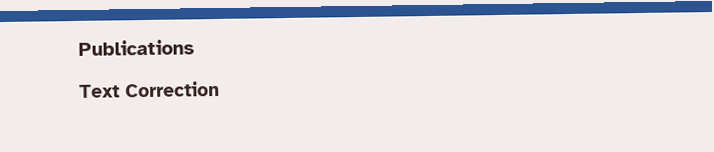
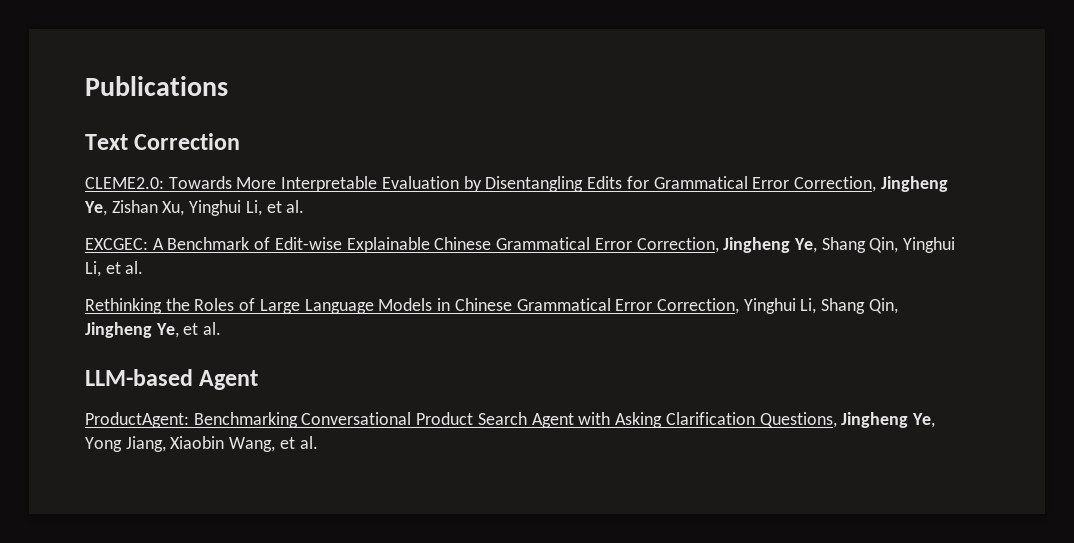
(220, 89) none -> [85,176,948,192] [84,200,305,216] [85,237,956,253] [85,261,144,277] [85,298,898,314] [85,322,222,338] [85,369,259,390] [85,412,935,428] [85,436,318,452] // CLEME2.0: Towards More Interpretable Evaluation by Disentangling Edits for Grammatical Error Correction, Jingheng Ye, Zishan Xu, Yinghui Li, et al. // EXCGEC: A Benchmark of Edit-wise Explainable Chinese Grammatical Error Correction, Jingheng Ye, Shang Qin, Yinghui Li, et al. // Rethinking the Roles of Large Language Models in Chinese Grammatical Error Correction, Yinghui Li, Shang Qin, Jingheng Ye, et al. // LLM-based Agent // ProductAgent: Benchmarking Conversational Product Search Agent with Asking Clarification Questions, Jingheng Ye, Yong Jiang, Xiaobin Wang, et al.

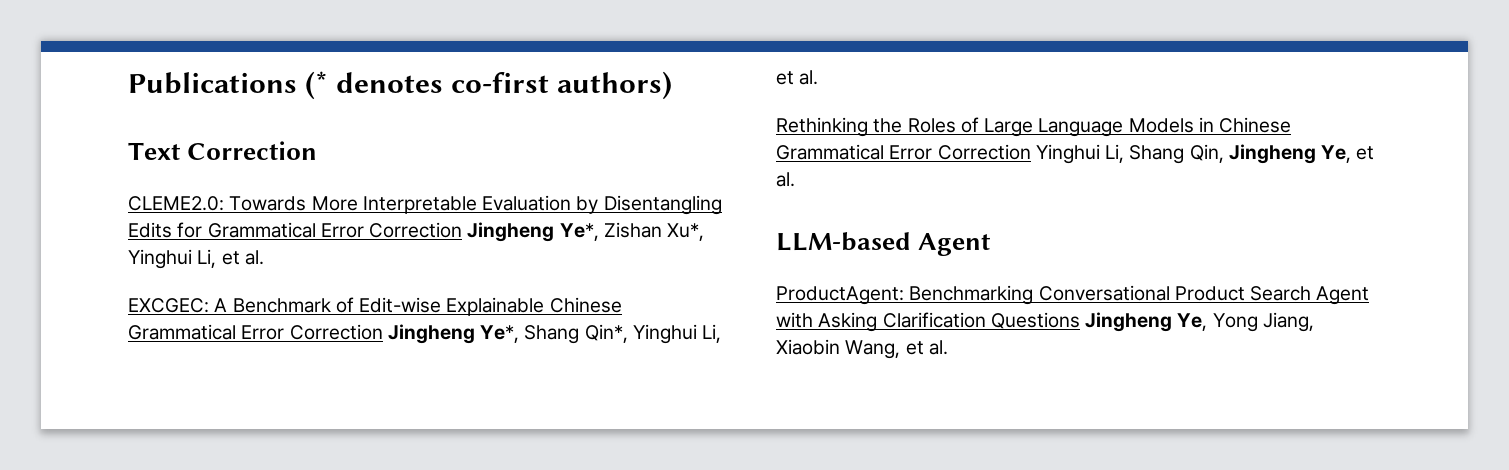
(228, 86) none -> [305,71,673,100] (* denotes co-first authors)
[793,176,948,192] [84,200,185,216] Correction, Jingheng Ye, Zishan Xu, -> [369,222,705,242] Correction Jingheng Ye*, Zishan Xu*,
[636,237,899,253] Correction, Jingheng Ye, Shang Qin, -> [289,324,628,344] Correction Jingheng Ye*, Shang Qin*,
[656,298,739,314] Correction, -> [937,144,1031,160] Correction
[759,412,837,428] Questions, -> [990,312,1080,329] Questions

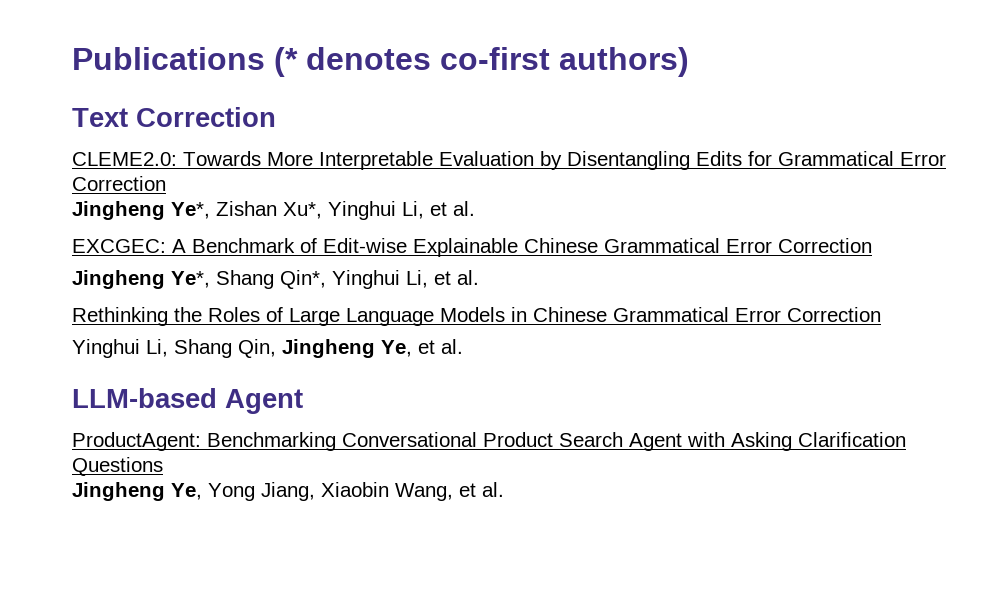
(463, 230) none -> (166, 183) //
(383, 332) none -> (872, 245) //
(1031, 152) none -> (881, 314) //
(1080, 320) none -> (163, 466) //

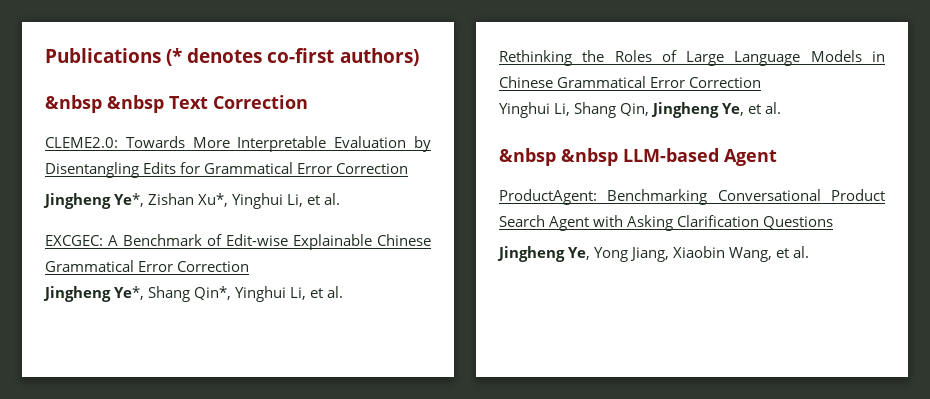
(689, 62) none -> [45,95,164,113] &nbsp &nbsp
(463, 346) none -> [499,148,618,166] &nbsp &nbsp

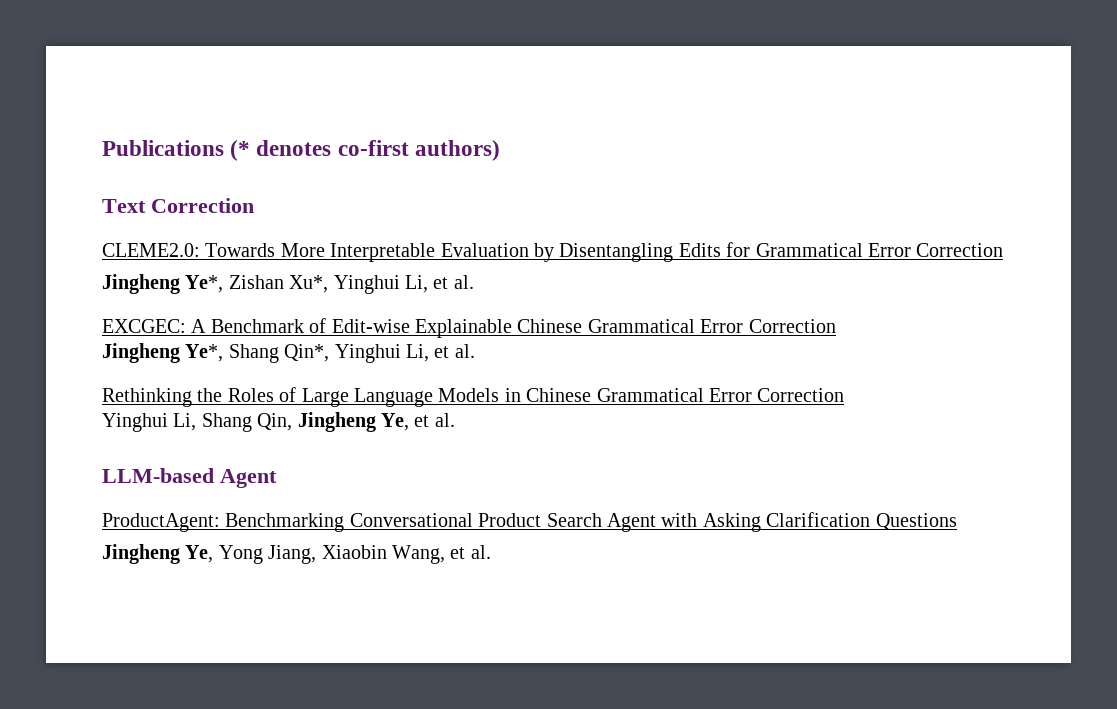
[45,95,164,113] &nbsp &nbsp -> (500, 150) none
[499,148,618,166] &nbsp &nbsp -> (455, 420) none

